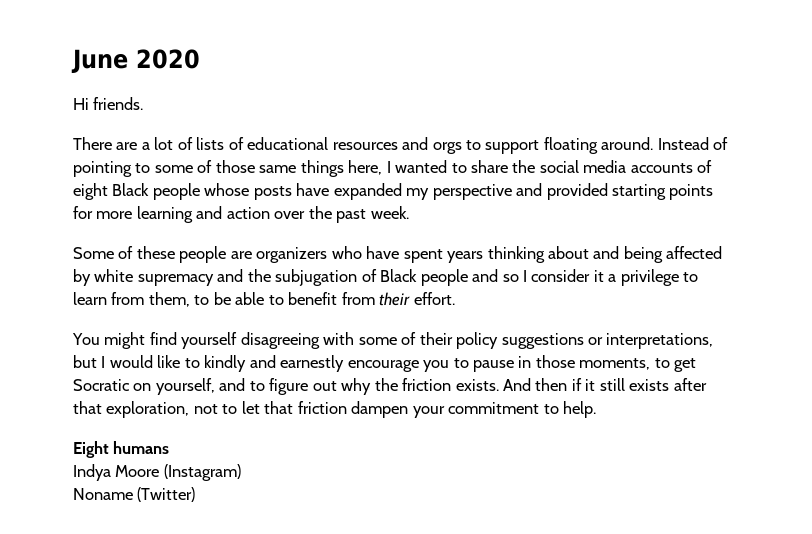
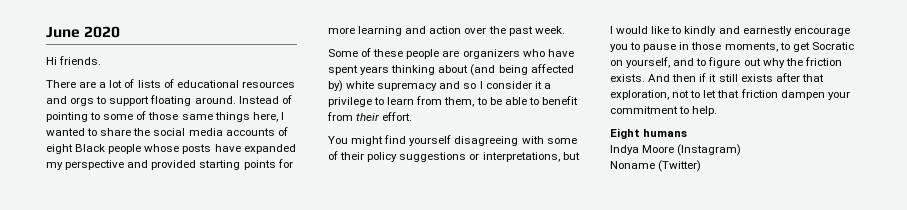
[593,246,620,259] and -> [470,64,496,76] (and
[73,269,91,286] by -> [328,80,343,92] by)
[247,269,499,286] the subjugation of Black people and -> (461, 85) none

